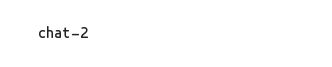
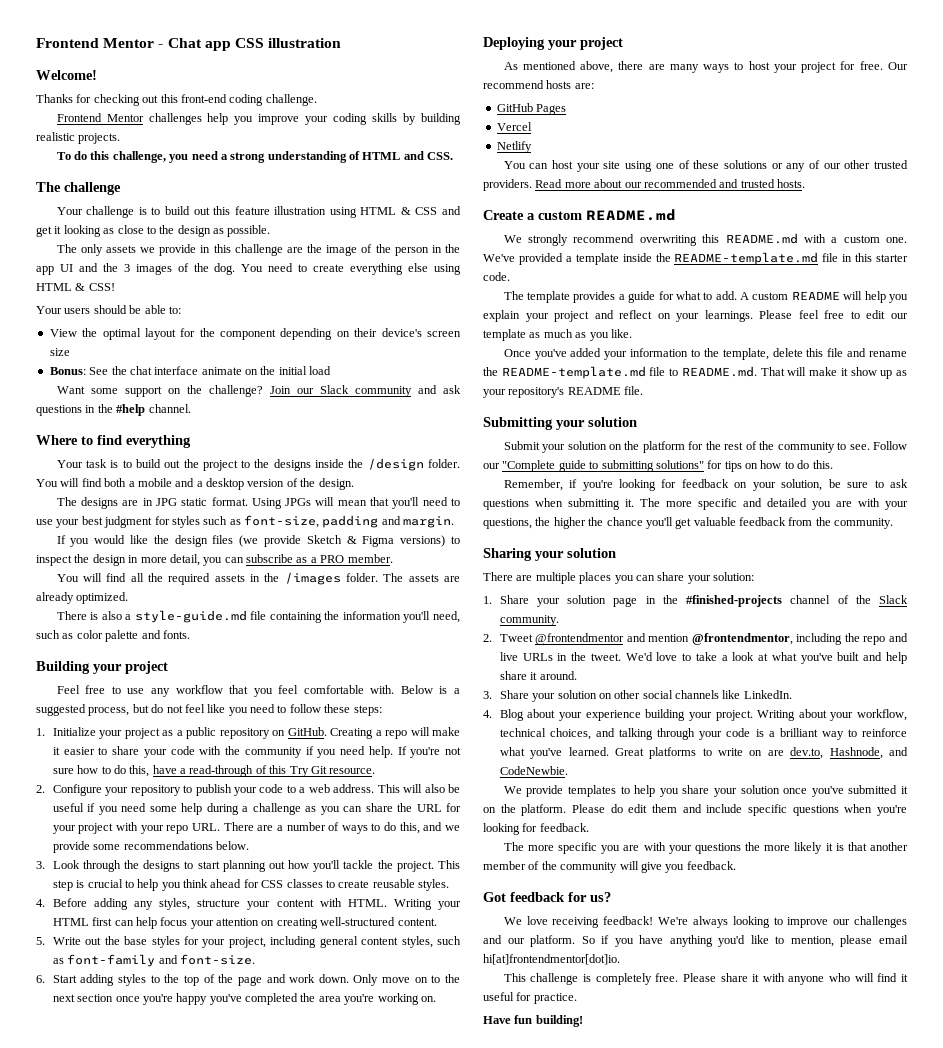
[38,26,88,38] chat-2 -> [36,38,342,51] [36,70,97,80] [36,94,317,106] [56,113,461,125] [36,132,121,144] [56,151,454,163] [36,182,121,195] [56,206,461,218] [36,225,271,237] [56,244,460,256] [36,263,462,275] [36,283,115,291] [36,305,181,314] [49,328,461,340] [49,348,70,356] [49,366,332,375] [56,385,461,397] [36,404,191,416] [36,435,191,448] [56,458,460,471] [36,478,354,490] [56,497,460,509] [36,515,455,528] [56,535,461,547] [36,554,393,566] [56,572,460,585] [36,592,129,604] [56,610,461,623] [36,630,190,642] [36,661,168,674] [56,685,460,697] [36,704,382,716] [36,727,461,739] [52,746,461,758] [52,765,376,777] [36,784,460,796] [52,803,462,815] [52,822,460,834] [52,841,249,853] [36,860,460,872] [52,879,450,891] [36,898,461,910] [52,917,437,929] [36,936,462,948] [52,954,255,967] [36,974,460,986] [52,993,436,1005] [483,37,623,50] [503,61,908,73] [483,80,594,89] [496,103,567,115] [496,122,532,131] [496,141,532,153] [503,160,909,172] [483,179,805,191] [483,209,676,221] [503,233,907,246] [483,252,908,265] [483,272,510,281] [503,291,908,303] [483,310,909,322] [483,329,632,341] [503,348,907,360] [483,366,908,379] [483,386,644,398] [483,417,637,430] [503,441,908,453] [483,460,833,472] [503,479,909,491] [483,498,908,510] [483,517,894,529] [483,548,616,561] [483,572,754,584] [483,595,908,607] [499,615,559,626] [483,633,908,645] [499,652,907,664] [499,671,577,680] [483,690,792,702] [483,709,907,721] [499,728,907,740] [499,747,908,759] [499,766,568,775] [503,785,908,797] [483,804,907,816] [483,823,589,835] [503,842,908,854] [483,861,736,873] [483,892,611,902] [503,916,907,928] [483,935,908,947] [483,954,620,965] [503,973,908,985] [483,992,577,1004] [483,1015,583,1027] Frontend Mentor - Chat app CSS illustration // Welcome! // Thanks for checking out this front-end coding challenge. // Frontend Mentor challenges help you improve your coding skills by building realistic projects. // To do this challenge, you need a strong understanding of HTML and CSS. // The challenge // Your challenge is to build out this feature illustration using HTML & CSS and get it looking as close to the design as possible. // The only assets we provide in this challenge are the image of the person in the app UI and the 3 images of the dog. You need to create everything else using HTML & CSS! // Your users should be able to: // View the optimal layout for the component depending on their device's screen size // Bonus: See the chat interface animate on the initial load // Want some support on the challenge? Join our Slack community and ask questions in the #help channel. // Where to find everything // Your task is to build out the project to the designs inside the /design folder. You will find both a mobile and a desktop version of the design. // The designs are in JPG static format. Using JPGs will mean that you'll need to use your best judgment for styles such as font-size, padding and margin. // If you would like the design files (we provide Sketch & Figma versions) to inspect the design in more detail, you can subscribe as a PRO member. // You will find all the required assets in the /images folder. The assets are already optimized. // There is also a style-guide.md file containing the information you'll need, such as color palette and fonts. // Building your project // Feel free to use any workflow that you feel comfortable with. Below is a suggested process, but do not feel like you need to follow these steps: // 1. Initialize your project as a public repository on GitHub. Creating a repo will make it easier to share your code with the community if you need help. If you're not sure how to do this, have a read-through of this Try Git resource. // 2. Configure your repository to publish your code to a web address. This will also be useful if you need some help during a challenge as you can share the URL for your project with your repo URL. There are a number of ways to do this, and we provide some recommendations below. // 3. Look through the designs to start planning out how you'll tackle the project. This step is crucial to help you think ahead for CSS classes to create reusable styles. // 4. Before adding any styles, structure your content with HTML. Writing your HTML first can help focus your attention on creating well-structured content. // 5. Write out the base styles for your project, including general content styles, such as font-family and font-size. // 6. Start adding styles to the top of the page and work down. Only move on to the next section once you're happy you've completed the area you're working on. // Deploying your project // As mentioned above, there are many ways to host your project for free. Our recommend hosts are: // GitHub Pages // Vercel // Netlify // You can host your site using one of these solutions or any of our other trusted providers. Read more about our recommended and trusted hosts. // Create a custom README.md // We strongly recommend overwriting this README.md with a custom one. We've provided a template inside the README-template.md file in this starter code. // The template provides a guide for what to add. A custom README will help you explain your project and reflect on your learnings. Please feel free to edit our template as much as you like. // Once you've added your information to the template, delete this file and rename the README-template.md file to README.md. That will make it show up as your repository's README file. // Submitting your solution // Submit your solution on the platform for the rest of the community to see. Follow our "Complete guide to submitting solutions" for tips on how to do this. // Remember, if you're looking for feedback on your solution, be sure to ask questions when submitting it. The more specific and detailed you are with your questions, the higher the chance you'll get valuable feedback from the community. // Sharing your solution // There are multiple places you can share your solution: // 1. Share your solution page in the #finished-projects channel of the Slack community. // 2. Tweet @frontendmentor and mention @frontendmentor, including the repo and live URLs in the tweet. We'd love to take a look at what you've built and help share it around. // 3. Share your solution on other social channels like LinkedIn. // 4. Blog about your experience building your project. Writing about your workflow, technical choices, and talking through your code is a brilliant way to reinforce what you've learned. Great platforms to write on are dev.to, Hashnode, and CodeNewbie. // We provide templates to help you share your solution once you've submitted it on the platform. Please do edit them and include specific questions when you're looking for feedback. // The more specific you are with your questions the more likely it is that another member of the community will give you feedback. // Got feedback for us? // We love receiving feedback! We're always looking to improve our challenges and our platform. So if you have anything you'd like to mention, please email hi[at]frontendmentor[dot]io. // This challenge is completely free. Please share it with anyone who will find it useful for practice. // Have fun building!

